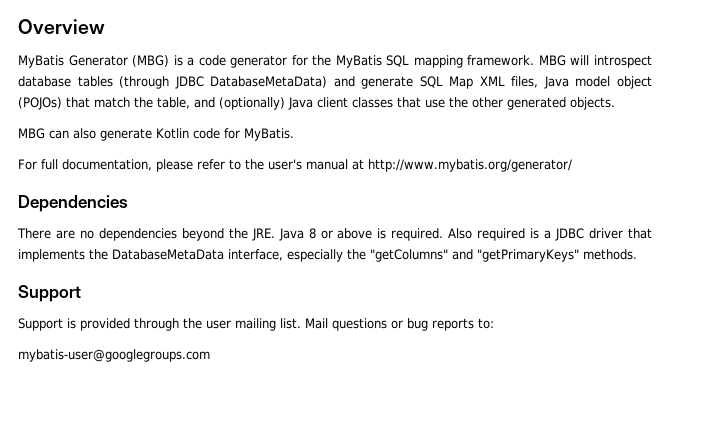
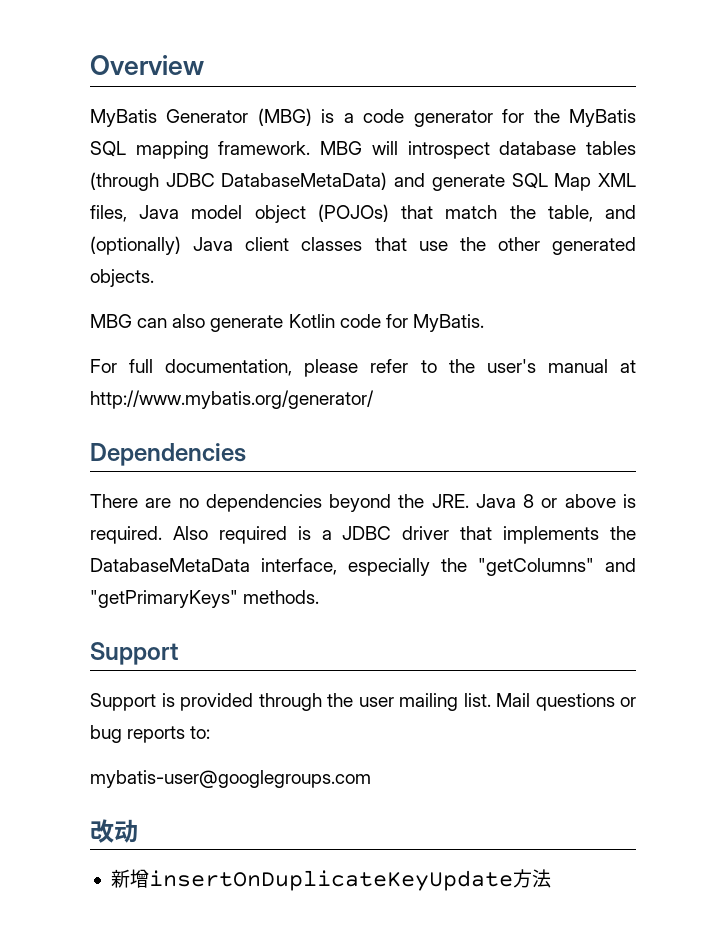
(210, 355) none -> [90,819,138,843] [110,869,551,891] // 改动 // 新增insertOnDuplicateKeyUpdate方法

